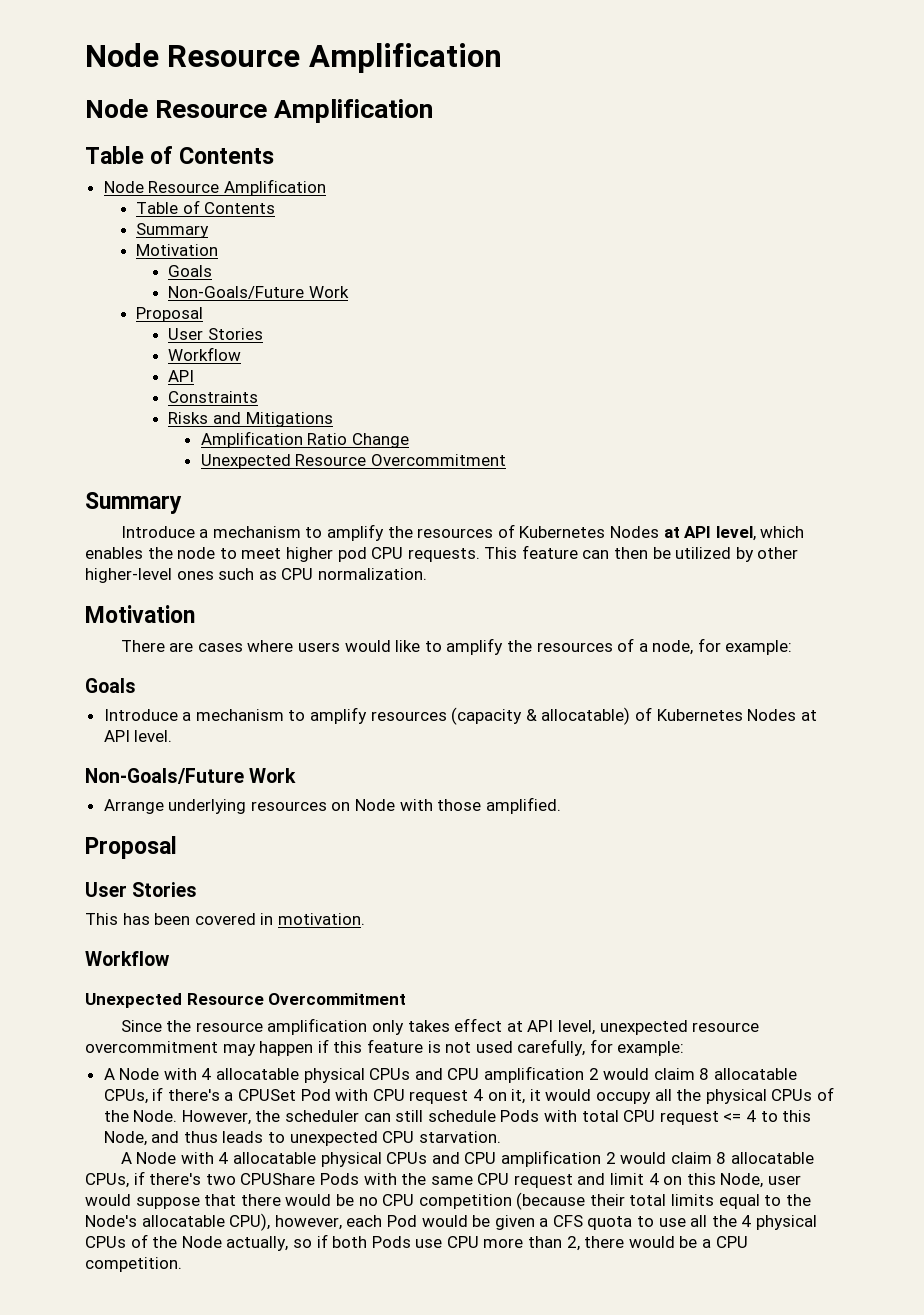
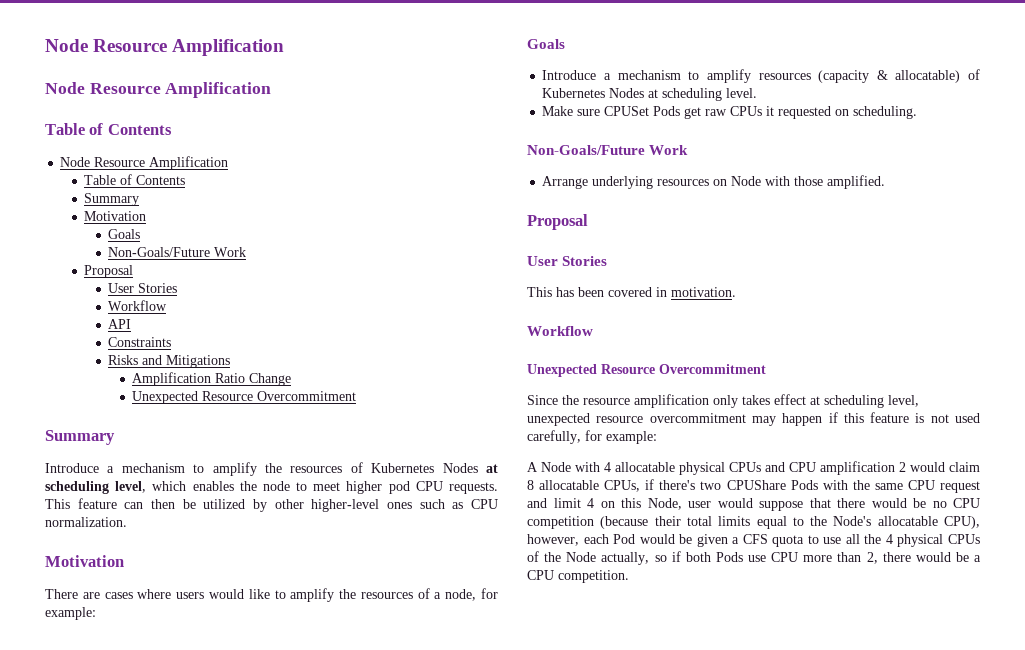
[684,526,712,538] API -> [45,481,109,494] scheduling
[103,730,130,742] API -> [662,88,723,101] scheduling
(173, 736) none -> [542,106,918,119] // Make sure CPUSet Pods get raw CPUs it requested on scheduling.
[527,1020,554,1032] API -> [824,395,884,408] scheduling
[103,1066,797,1083] [103,1087,834,1104] [103,1110,812,1125] [103,1131,501,1146] // A Node with 4 allocatable physical CPUs and CPU amplification 2 would claim 8 allocatable CPUs, if there's a CPUSet Pod with CPU request 4 on it, it would occupy all the physical CPUs of the Node. However, the scheduler can still schedule Pods with total CPU request <= 4 to this Node, and thus leads to unexpected CPU starvation. -> (657, 437) none

